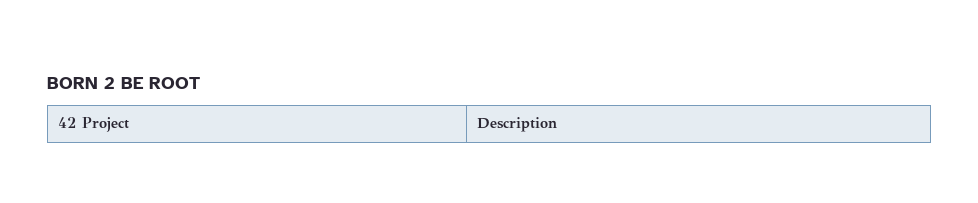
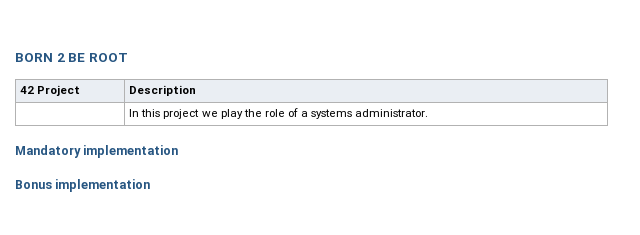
(557, 124) none -> [129,108,429,119] [15,145,179,158] [15,179,151,192] // | In this project we play the role of a systems administrator. // Mandatory implementation // Bonus implementation

